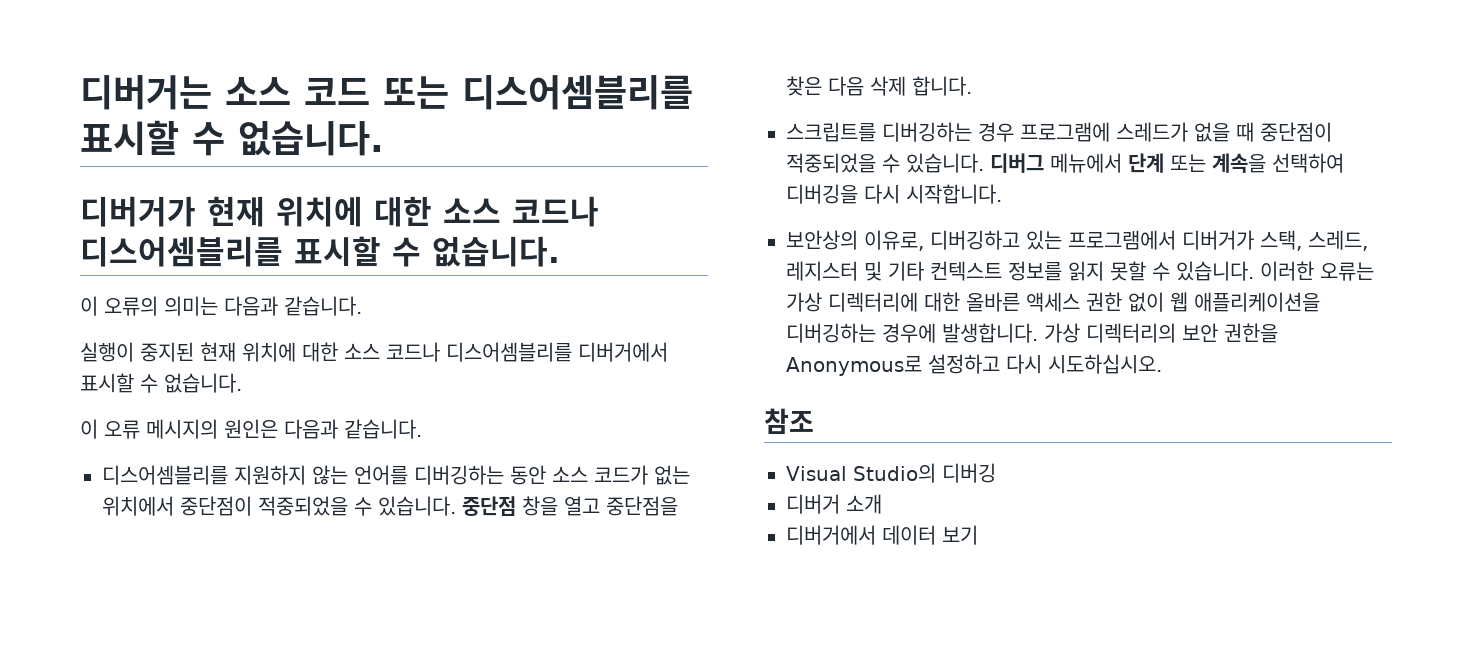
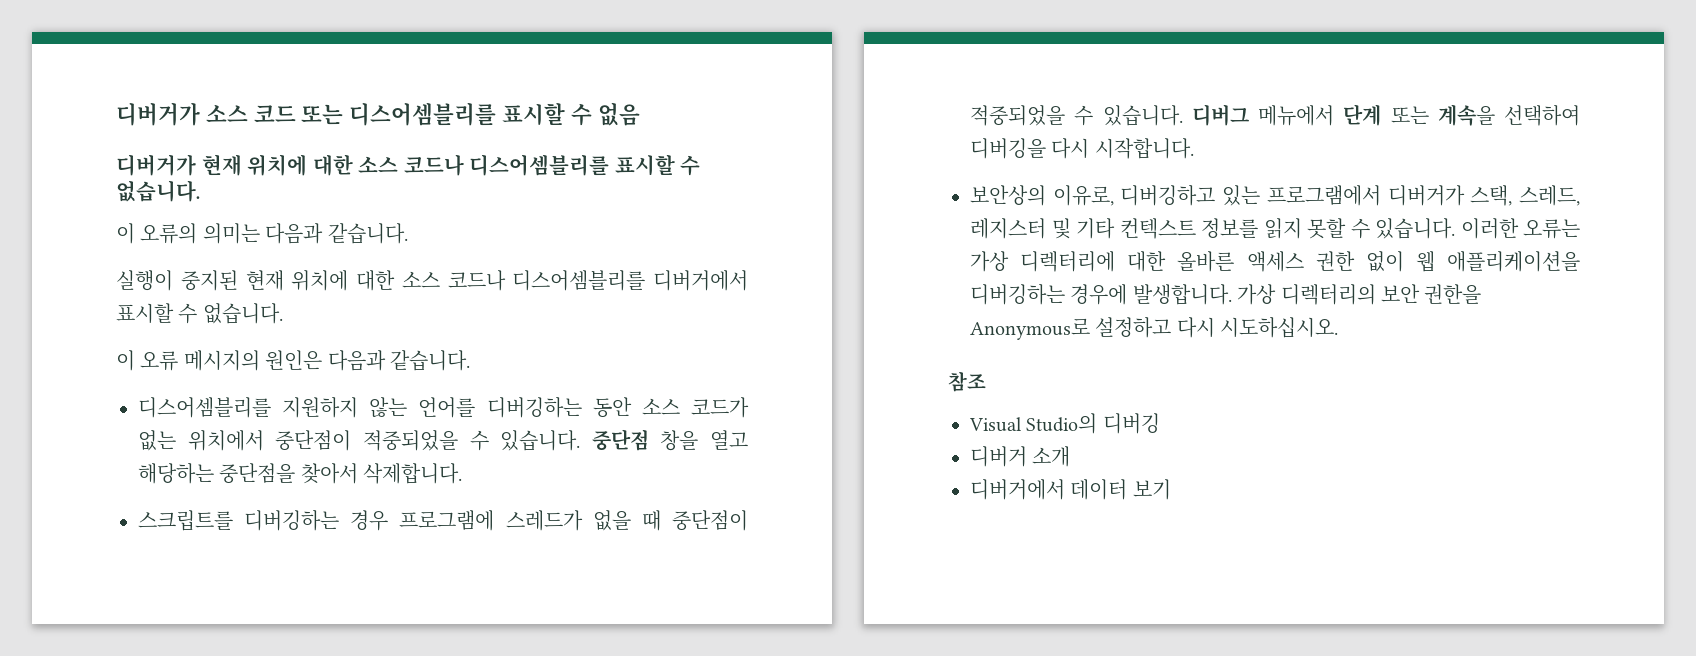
[80,75,212,110] 디버거는 -> [116,102,200,126] 디버거가
[238,120,384,156] 없습니다. -> [597,102,640,126] 없음
[606,496,678,516] [786,76,972,96] 중단점을 찾은 다음 삭제 합니다. -> [138,463,463,484] 해당하는 중단점을 찾아서 삭제합니다.

